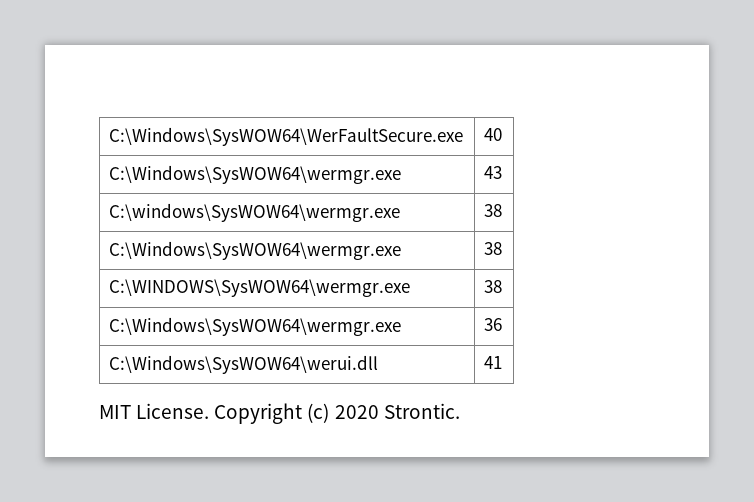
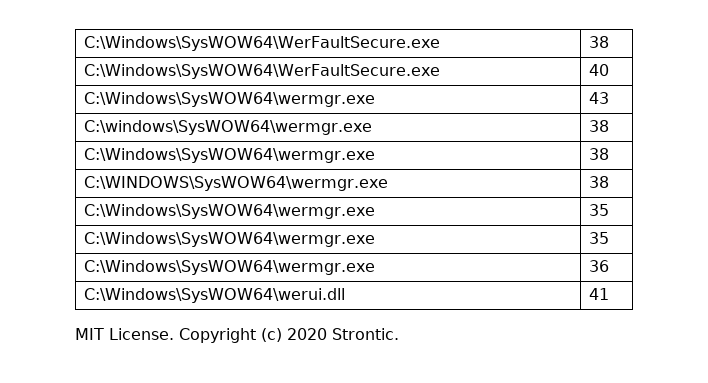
[109,127,464,146] C:\Windows\SysWOW64\WerFaultSecure.exe -> [83,36,440,51] [588,36,609,48] [83,64,440,79] C:\Windows\SysWOW64\WerFaultSecure.exe | 38 // C:\Windows\SysWOW64\WerFaultSecure.exe
(503, 286) none -> [83,204,375,219] [588,204,609,216] [83,232,375,247] [588,232,609,244] // C:\Windows\SysWOW64\wermgr.exe | 35 // C:\Windows\SysWOW64\wermgr.exe | 35

